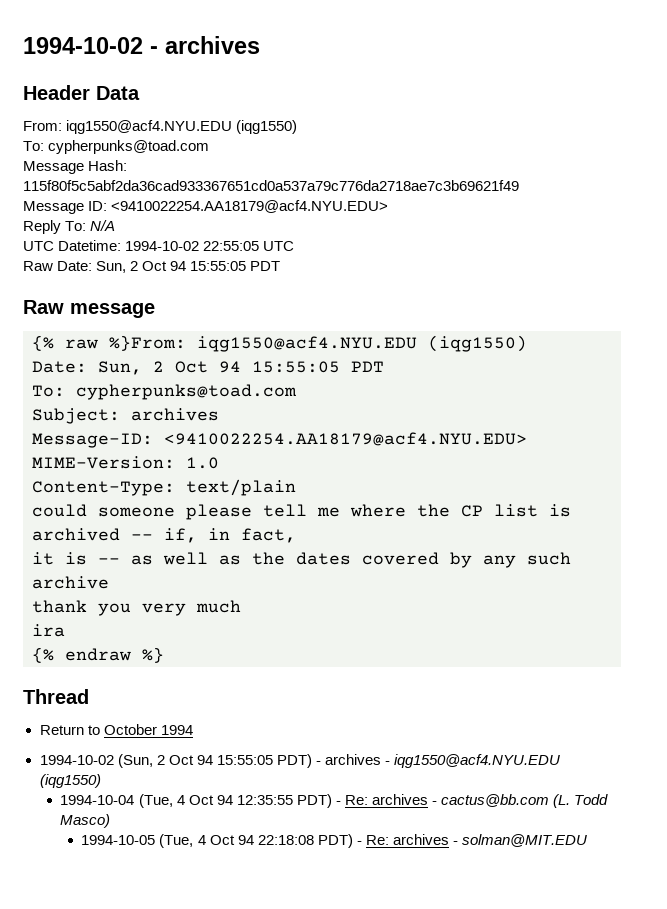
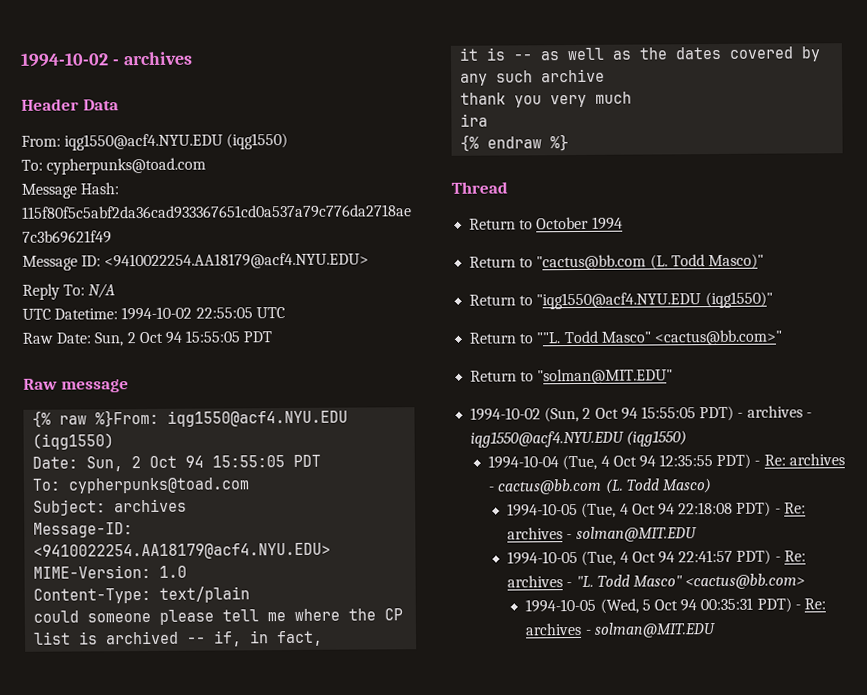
(193, 730) none -> [469,253,764,271] [469,291,773,310] [469,329,782,346] [470,368,674,385] // Return to "cactus@bb.com (L. Todd Masco)" // Return to "iqg1550@acf4.NYU.EDU (iqg1550)" // Return to ""L. Todd Masco" <cactus@bb.com>" // Return to "solman@MIT.EDU"
(587, 840) none -> [507,549,806,566] [507,573,806,590] [525,597,826,614] [525,622,716,638] // 1994-10-05 (Tue, 4 Oct 94 22:41:57 PDT) - Re: archives - "L. Todd Masco" <cactus@bb.com> // 1994-10-05 (Wed, 5 Oct 94 00:35:31 PDT) - Re: archives - solman@MIT.EDU

